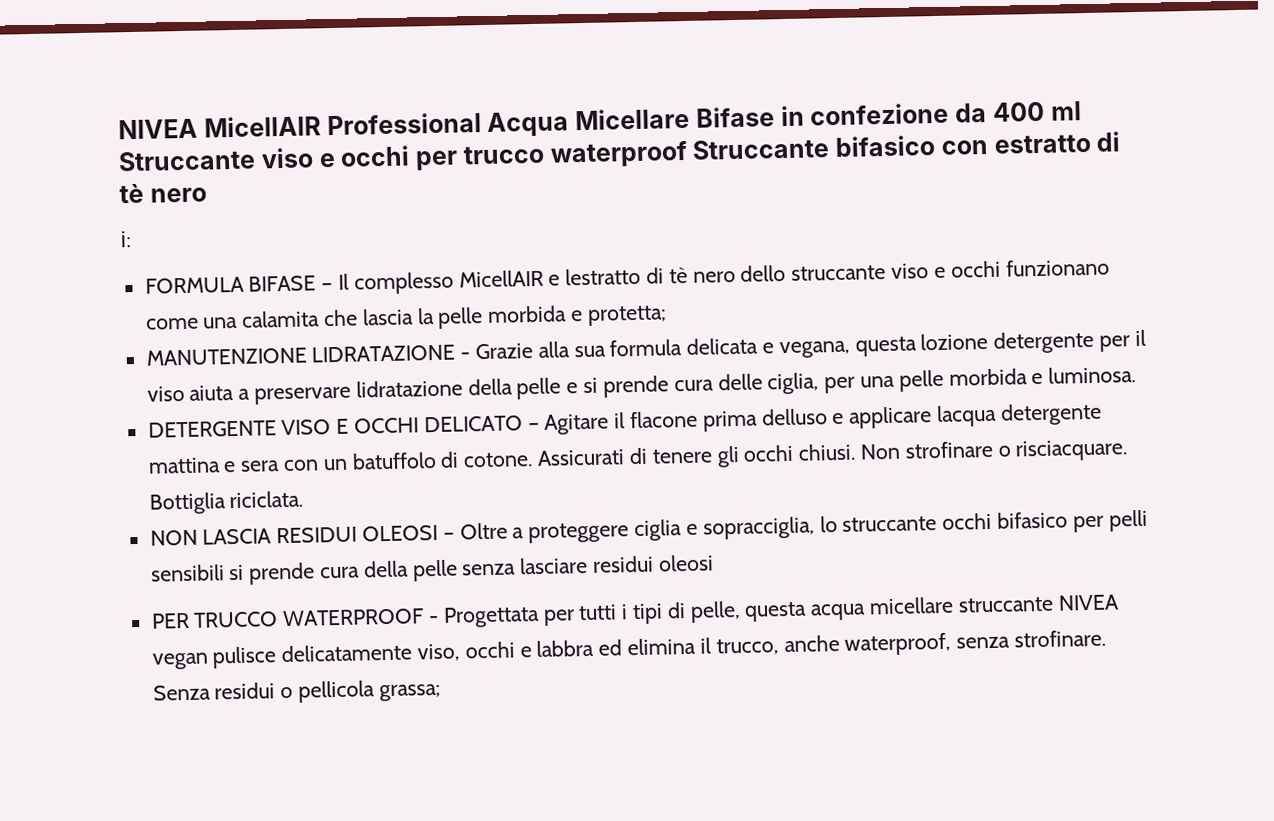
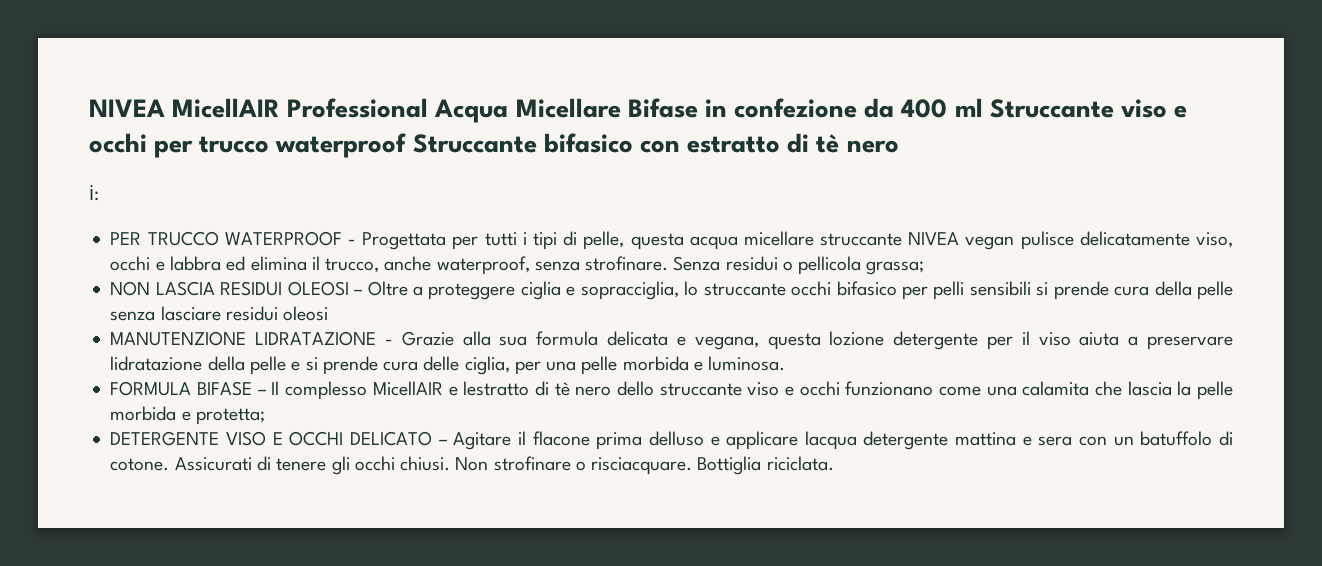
[144,258,1110,295] [145,305,667,330] [145,329,1146,366] [146,366,1137,405] [147,402,1102,438] [147,439,1129,474] [148,490,304,515] [149,509,1148,546] [149,554,714,585] // FORMULA BIFASE – Il complesso MicellAIR e lestratto di tè nero dello struccante viso e occhi funzionano come una calamita che lascia la pelle morbida e protetta; // MANUTENZIONE LIDRATAZIONE - Grazie alla sua formula delicata e vegana, questa lozione detergente per il viso aiuta a preservare lidratazione della pelle e si prende cura delle ciglia, per una pelle morbida e luminosa. // DETERGENTE VISO E OCCHI DELICATO – Agitare il flacone prima delluso e applicare lacqua detergente mattina e sera con un batuffolo di cotone. Assicurati di tenere gli occhi chiusi. Non strofinare o risciacquare. Bottiglia riciclata. // NON LASCIA RESIDUI OLEOSI – Oltre a proteggere ciglia e sopracciglia, lo struccante occhi bifasico per pelli sensibili si prende cura della pelle senza lasciare residui oleosi -> (99, 193) none
(441, 692) none -> [110,281,1233,300] [110,306,329,321] [110,331,1233,350] [110,356,786,375] [110,381,1233,400] [110,406,265,425] [110,431,1234,450] [110,456,834,475] // NON LASCIA RESIDUI OLEOSI – Oltre a proteggere ciglia e sopracciglia, lo struccante occhi bifasico per pelli sensibili si prende cura della pelle senza lasciare residui oleosi // MANUTENZIONE LIDRATAZIONE - Grazie alla sua formula delicata e vegana, questa lozione detergente per il viso aiuta a preservare lidratazione della pelle e si prende cura delle ciglia, per una pelle morbida e luminosa. // FORMULA BIFASE – Il complesso MicellAIR e lestratto di tè nero dello struccante viso e occhi funzionano come una calamita che lascia la pelle morbida e protetta; // DETERGENTE VISO E OCCHI DELICATO – Agitare il flacone prima delluso e applicare lacqua detergente mattina e sera con un batuffolo di cotone. Assicurati di tenere gli occhi chiusi. Non strofinare o risciacquare. Bottiglia riciclata.

